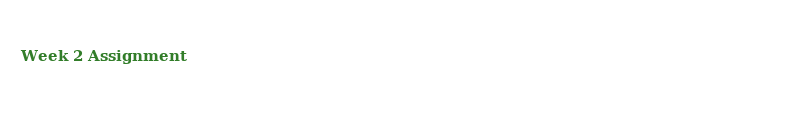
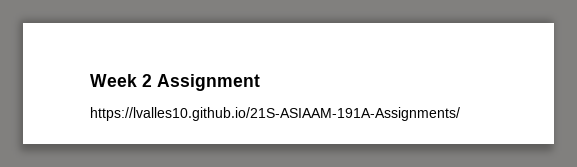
(187, 57) none -> [90,107,460,121] // https://lvalles10.github.io/21S-ASIAAM-191A-Assignments/

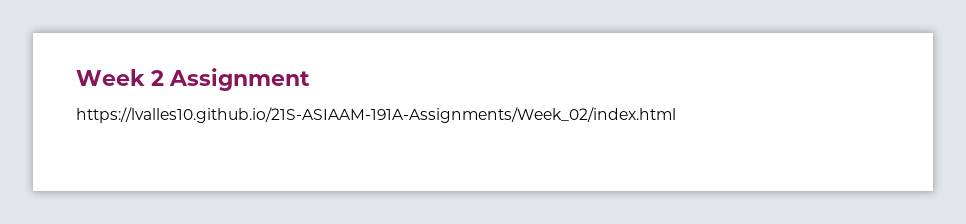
[90,107,460,121] https://lvalles10.github.io/21S-ASIAAM-191A-Assignments/ -> [76,107,676,123] https://lvalles10.github.io/21S-ASIAAM-191A-Assignments/Week_02/index.html

